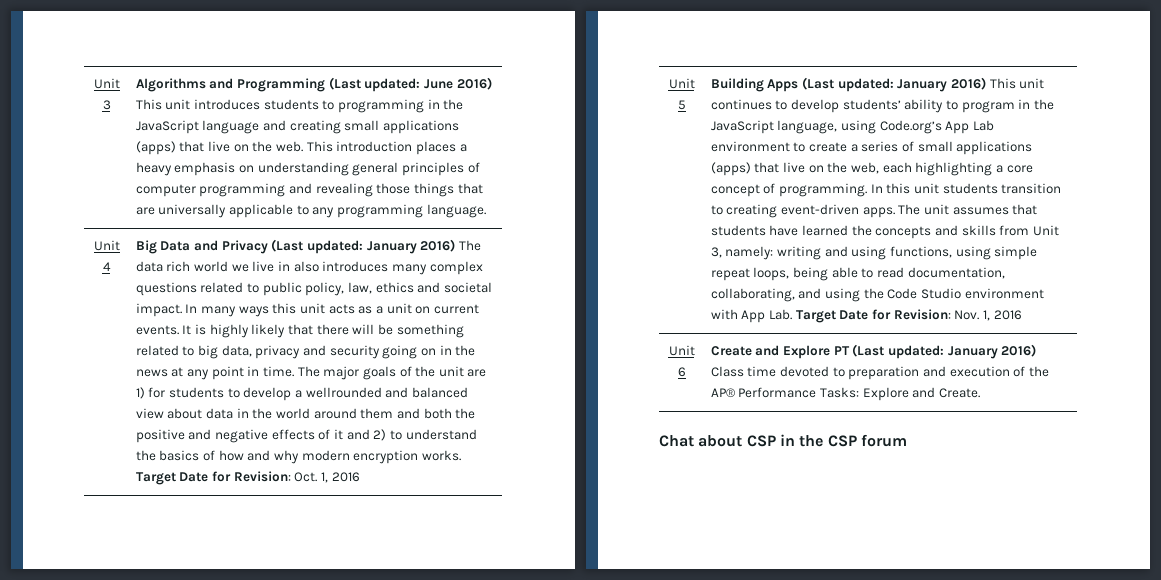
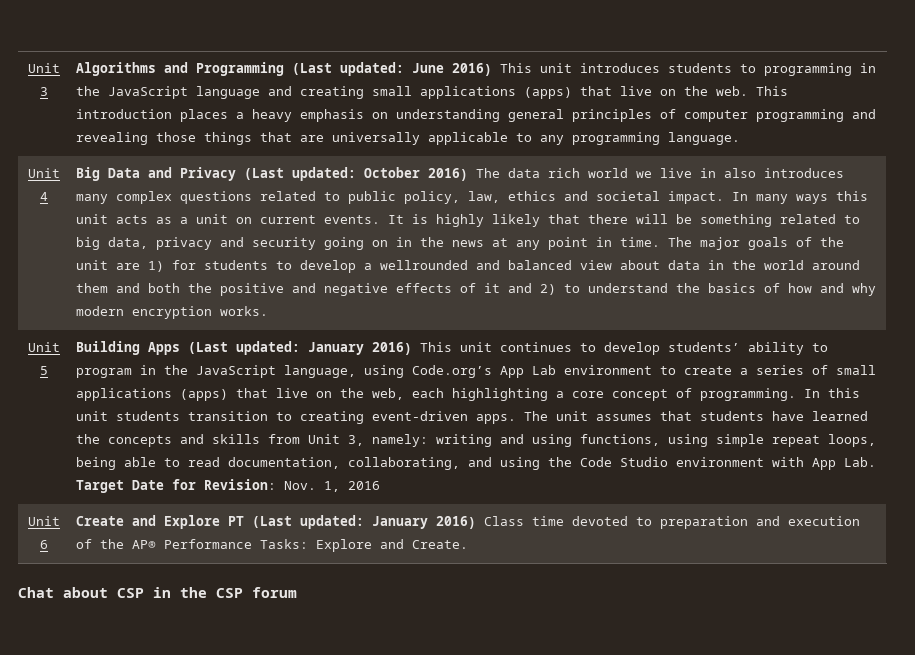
[366,241,417,254] January -> [364,167,421,178] October
[135,471,360,485] Target Date for Revision: Oct. 1, 2016 -> (269, 311) none

